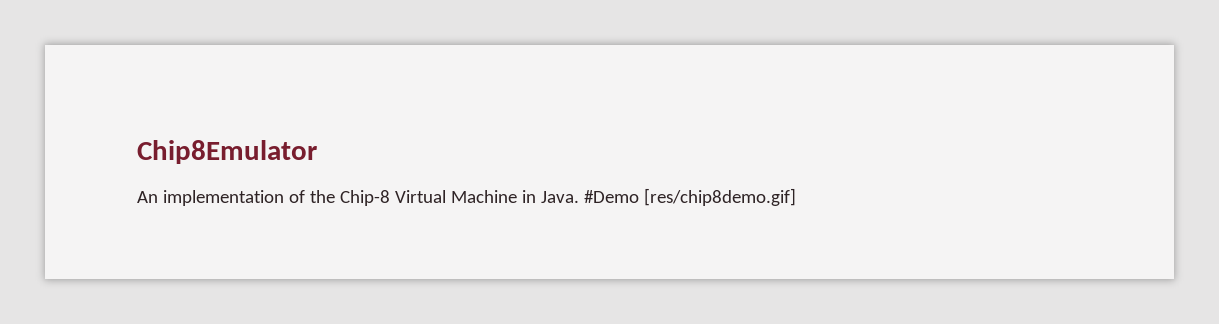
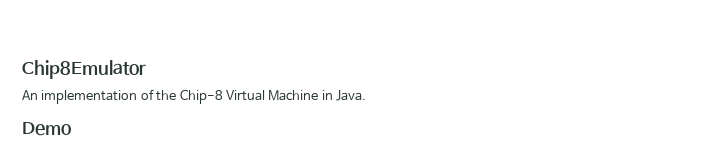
[583,188,796,206] #Demo [res/chip8demo.gif] -> [22,122,71,136] // Demo

